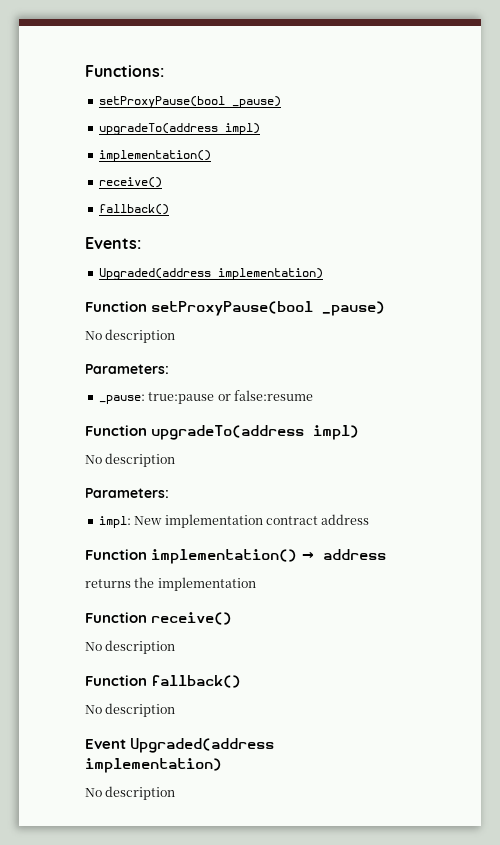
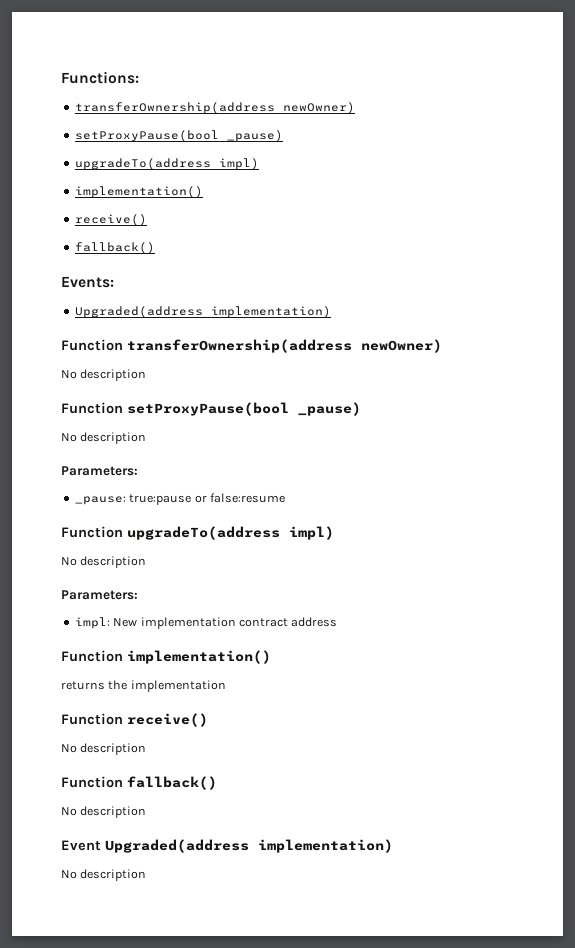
(164, 71) none -> [74,102,355,114] // transferOwnership(address newOwner)
(323, 274) none -> [61,339,442,353] [61,369,147,381] // Function transferOwnership(address newOwner) // No description
[302,549,387,560] → address -> (271, 657) none

